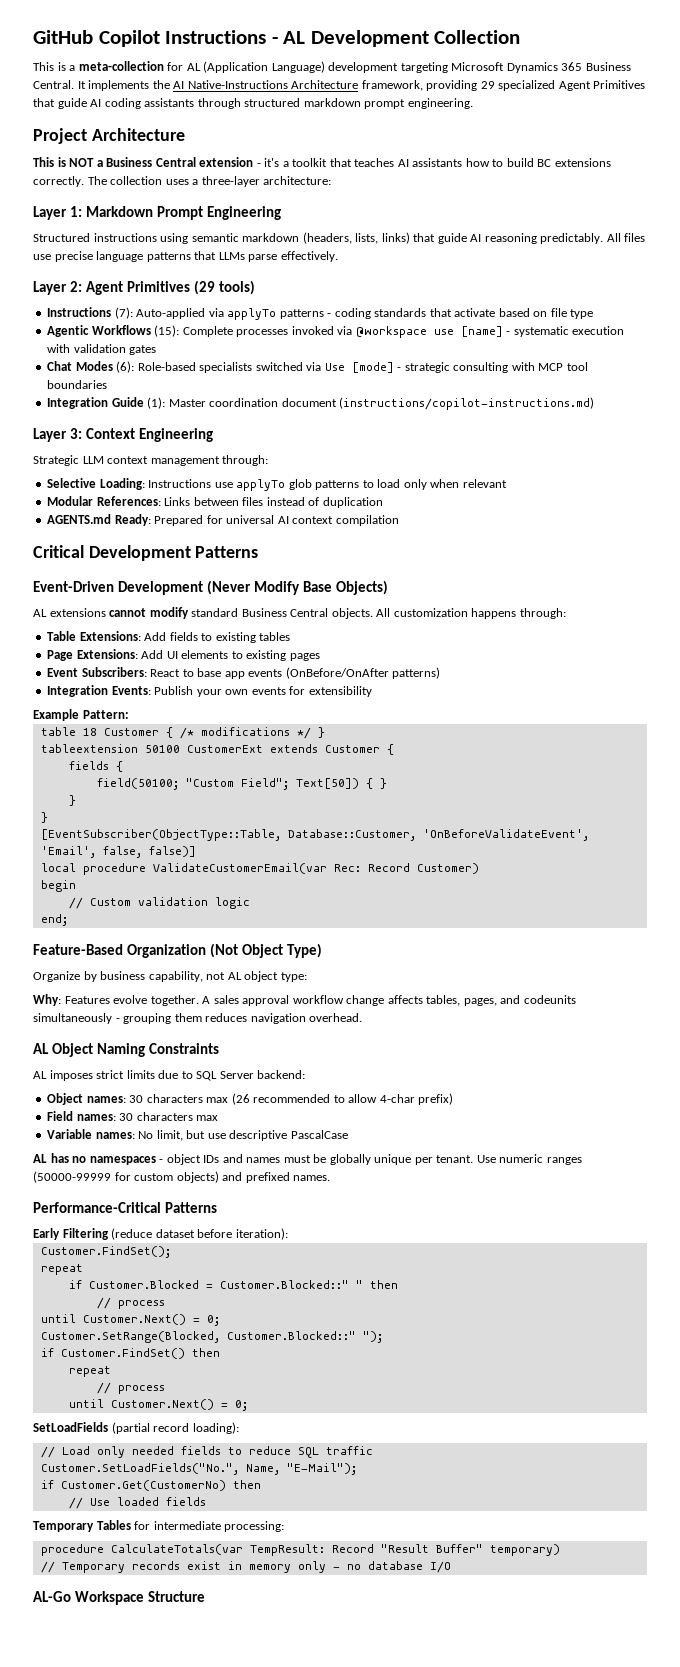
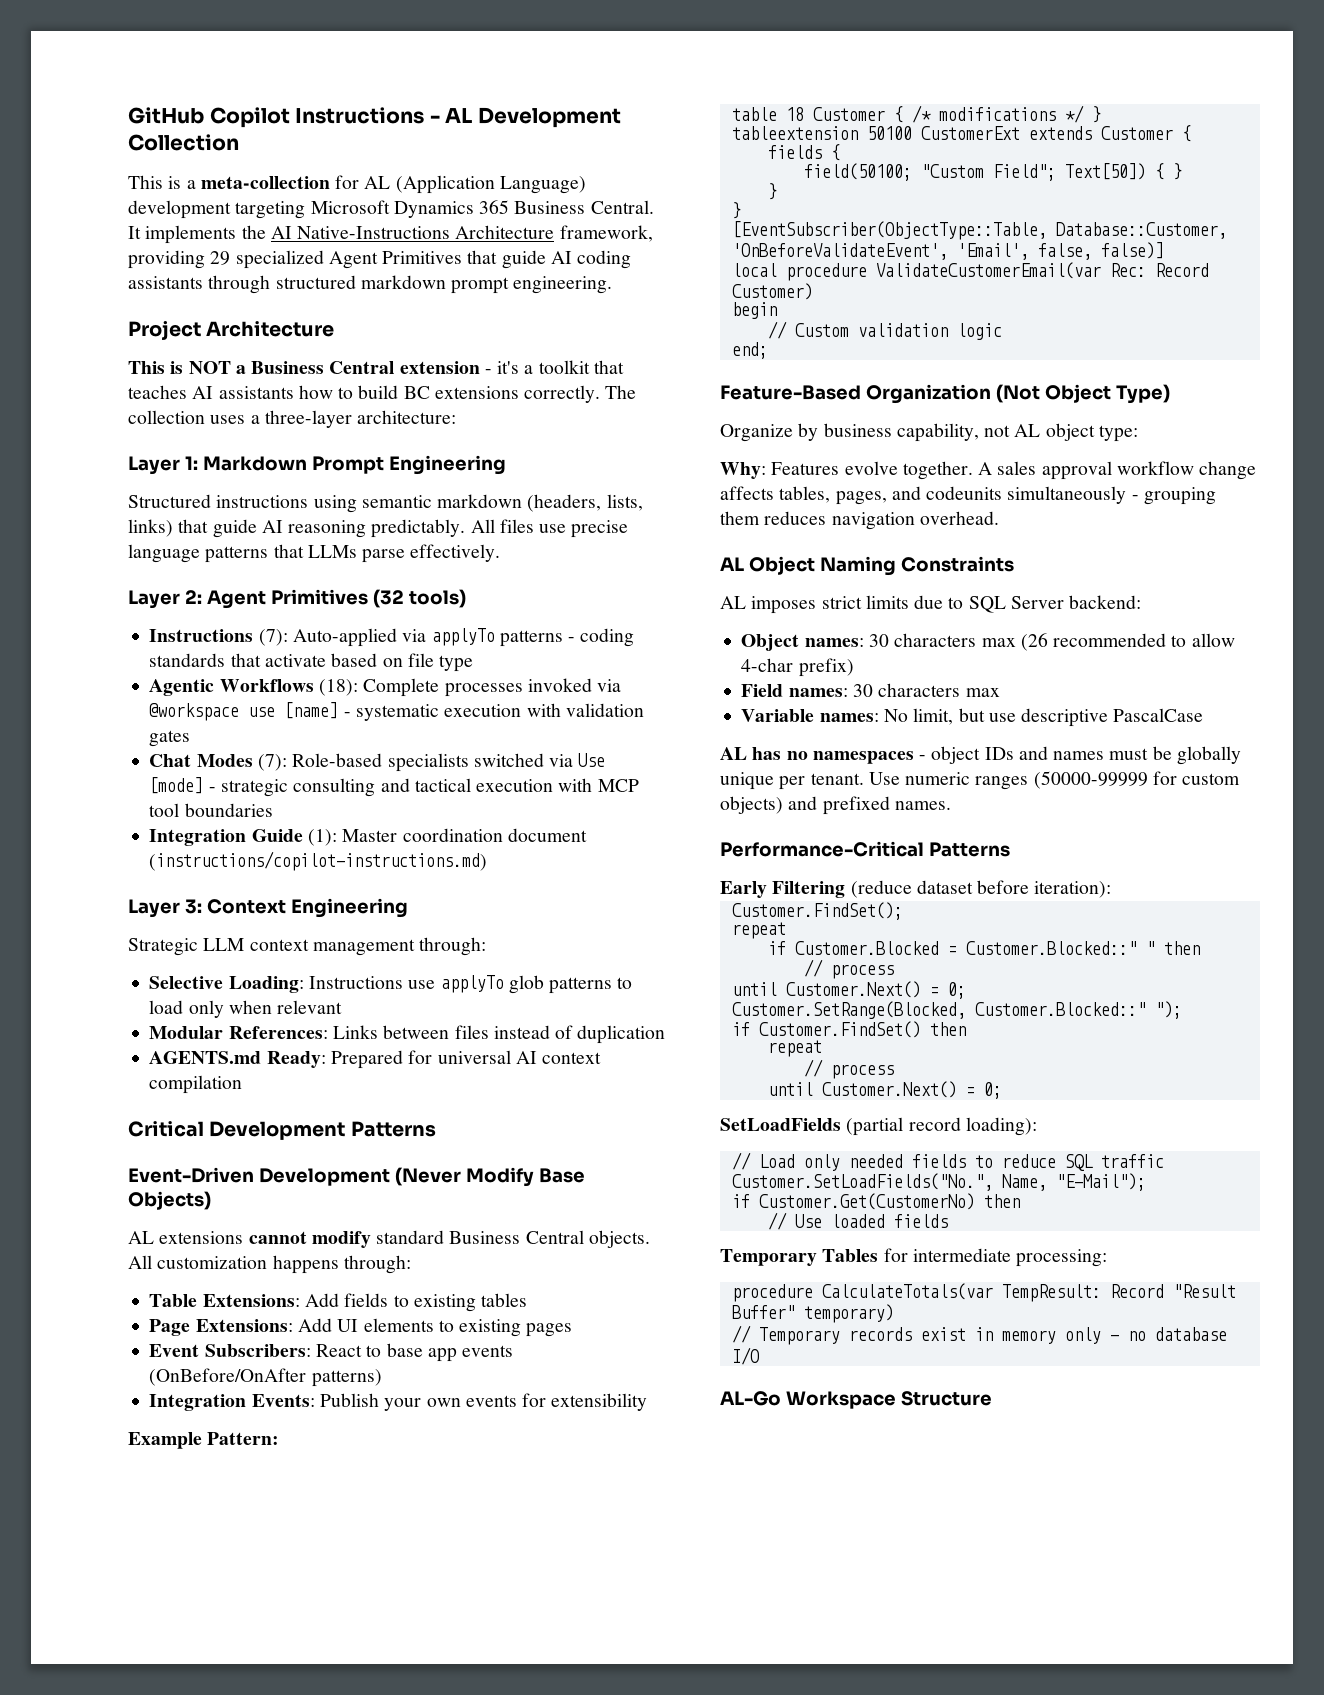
[194,280,216,295] (29 -> [372,589,404,608] (32
[154,325,180,337] (15): -> [318,679,358,696] (18):
[116,361,135,373] (6): -> [257,754,287,771] (7):
(509, 367) none -> [380,778,554,792] and tactical execution

